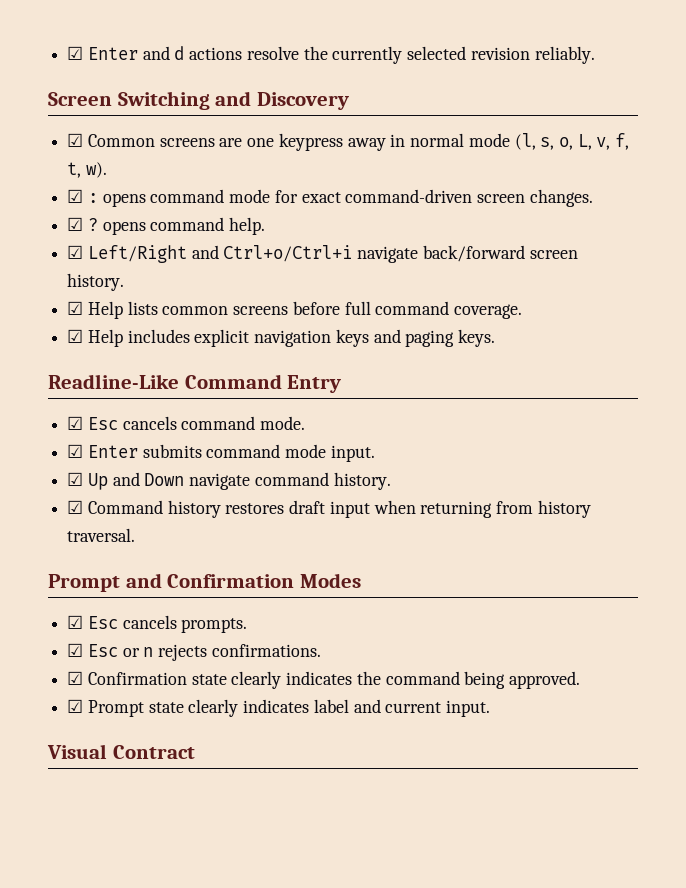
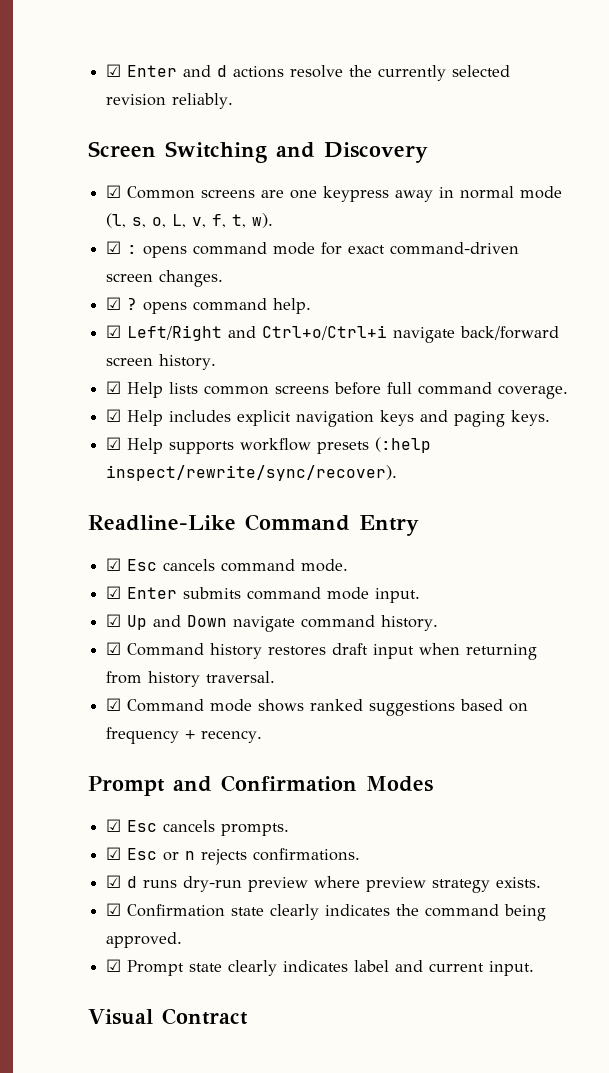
(496, 338) none -> [106,437,432,454] [106,465,398,481] // ☑ Help supports workflow presets (:help inspect/rewrite/sync/recover).
(136, 535) none -> [106,698,529,716] [106,727,263,744] // ☑ Command mode shows ranked suggestions based on frequency + recency.
(321, 650) none -> [106,875,542,893] // ☑ d runs dry-run preview where preview strategy exists.

